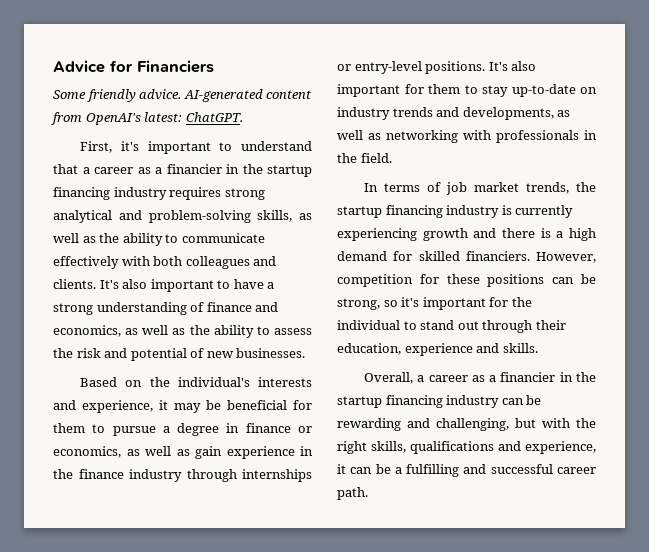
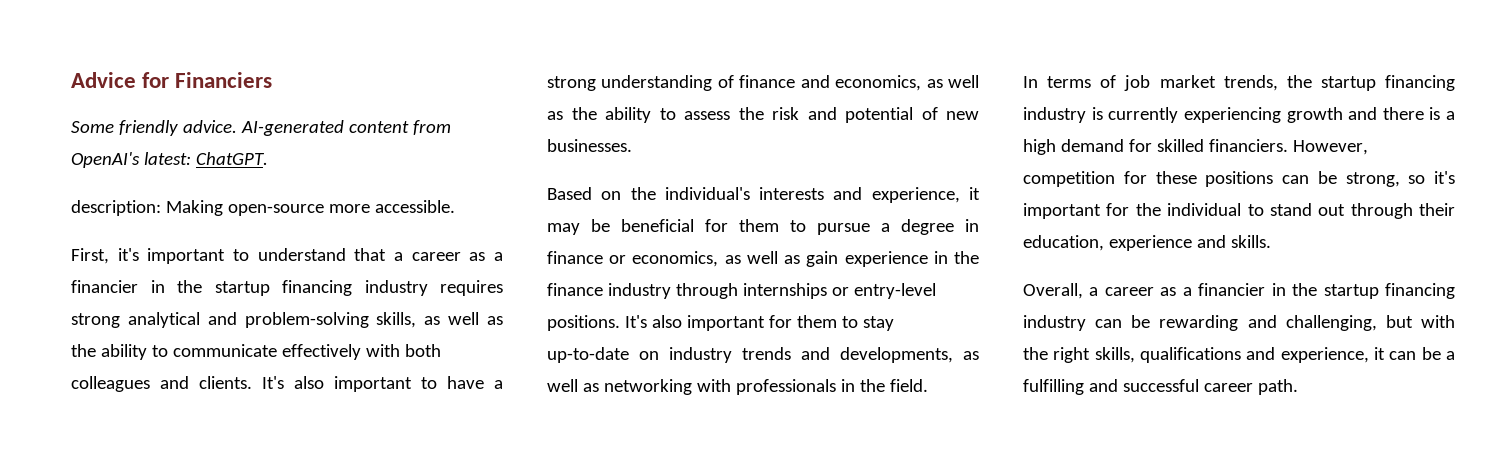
(243, 117) none -> [71,200,455,216] // description: Making open-source more accessible.

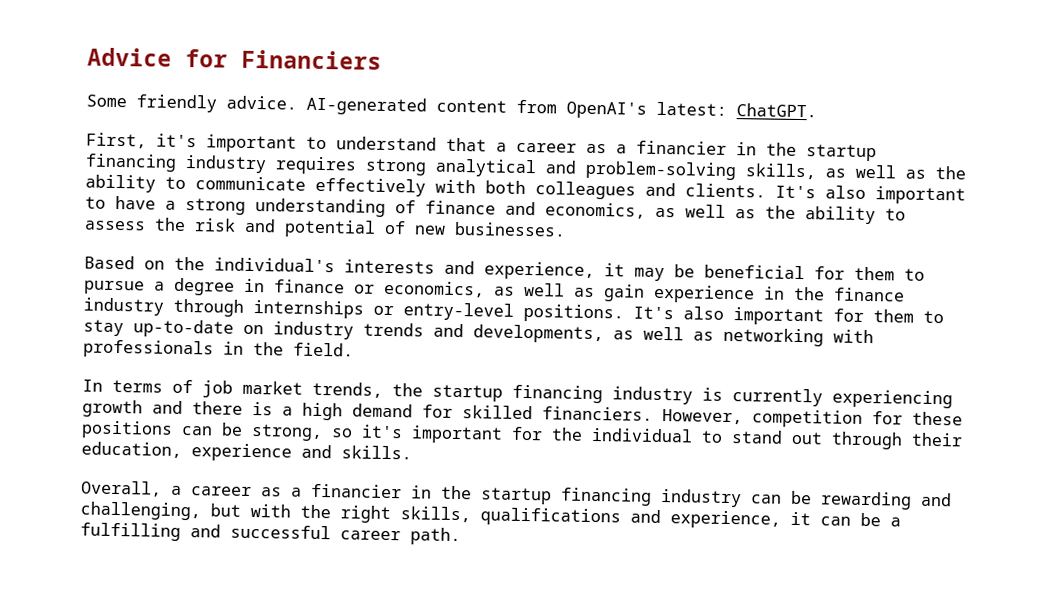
[71,200,455,216] // description: Making open-source more accessible. -> (817, 110) none

